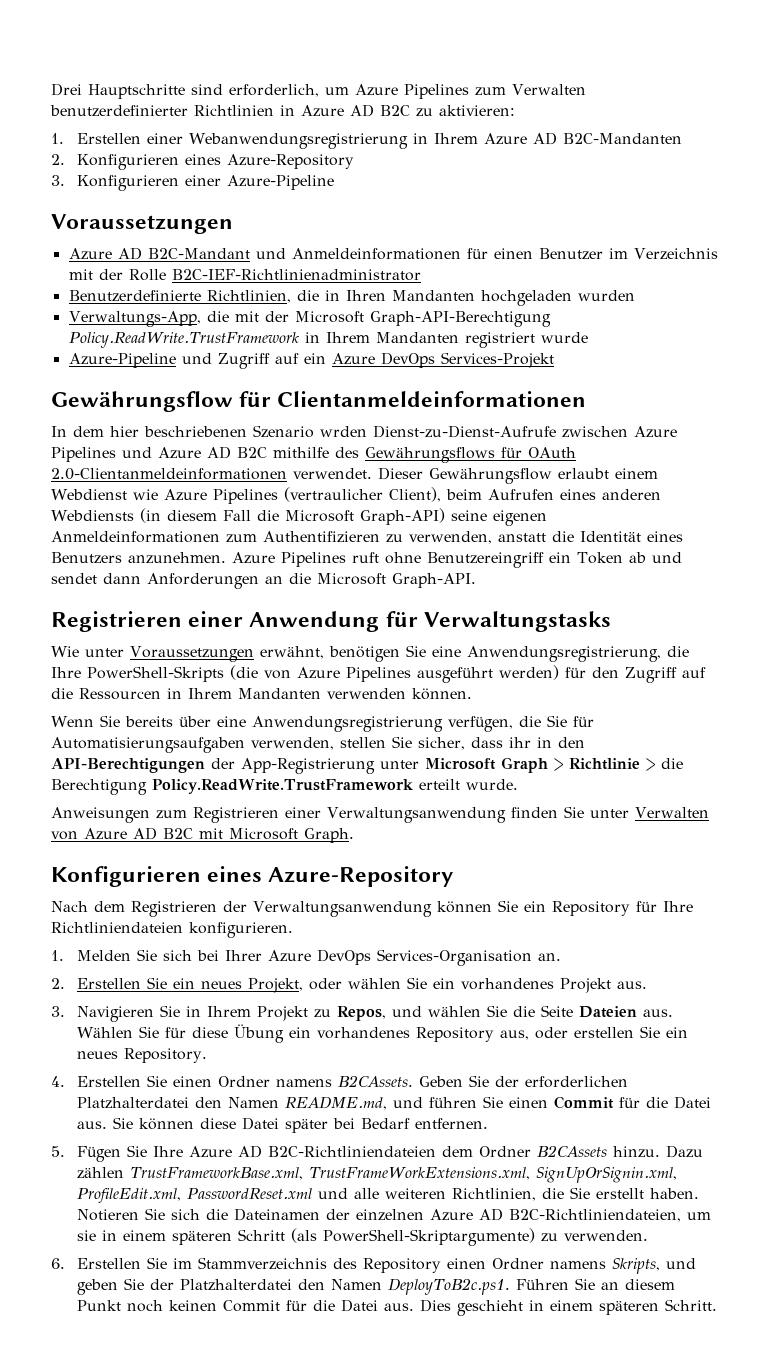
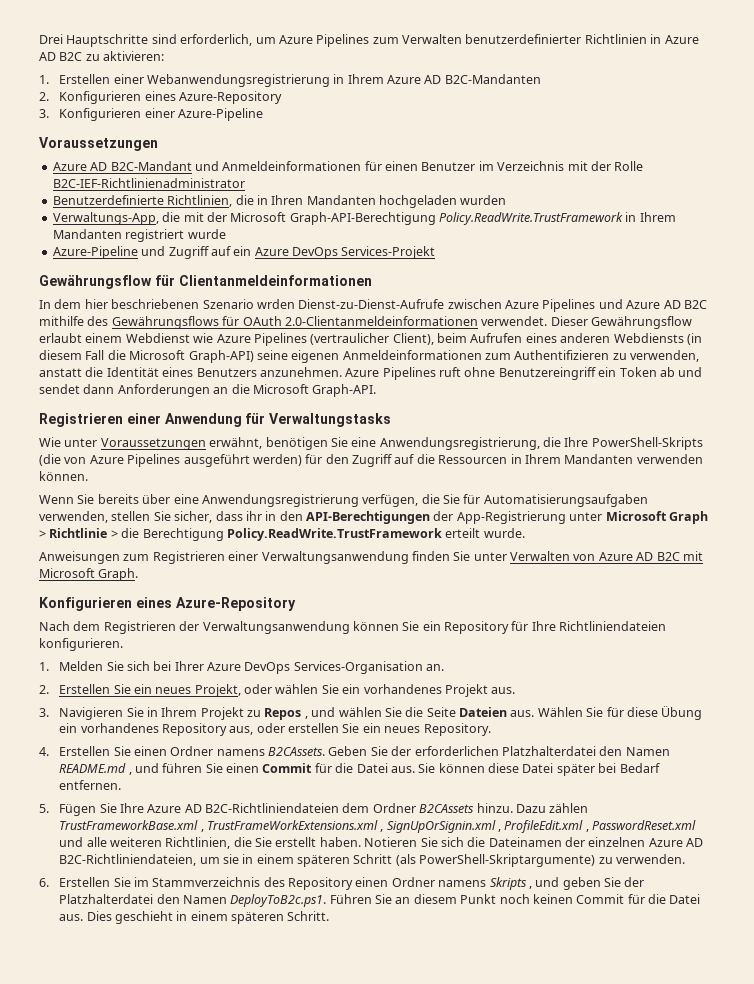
[337,1006,387,1021] Repos, -> [264,708,308,720] Repos ,
[285,1096,388,1110] README.md, -> [59,763,132,775] README.md ,
[130,1167,678,1183] [77,1188,182,1203] TrustFrameworkBase.xml, TrustFrameWorkExtensions.xml, SignUpOrSignin.xml, ProfileEdit.xml, -> [59,820,589,833] TrustFrameworkBase.xml , TrustFrameWorkExtensions.xml , SignUpOrSignin.xml , ProfileEdit.xml ,
[612,1258,661,1274] Skripts, -> [489,877,532,890] Skripts ,

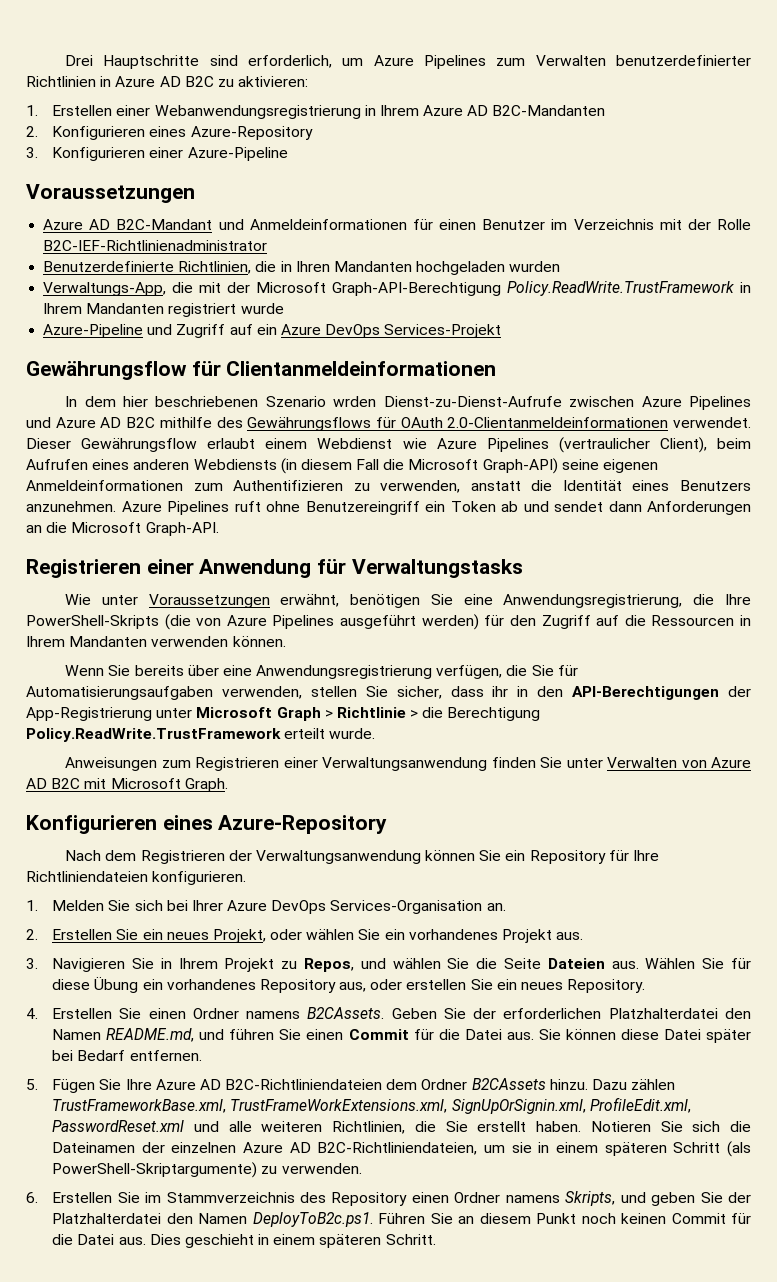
[264,708,308,720] Repos , -> [303,958,354,972] Repos,
[59,763,132,775] README.md , -> [106,1028,195,1042] README.md,
[59,820,589,833] TrustFrameworkBase.xml , TrustFrameWorkExtensions.xml , SignUpOrSignin.xml , ProfileEdit.xml , -> [52,1097,691,1114] TrustFrameworkBase.xml, TrustFrameWorkExtensions.xml, SignUpOrSignin.xml, ProfileEdit.xml,
[489,877,532,890] Skripts , -> [565,1191,616,1206] Skripts,

